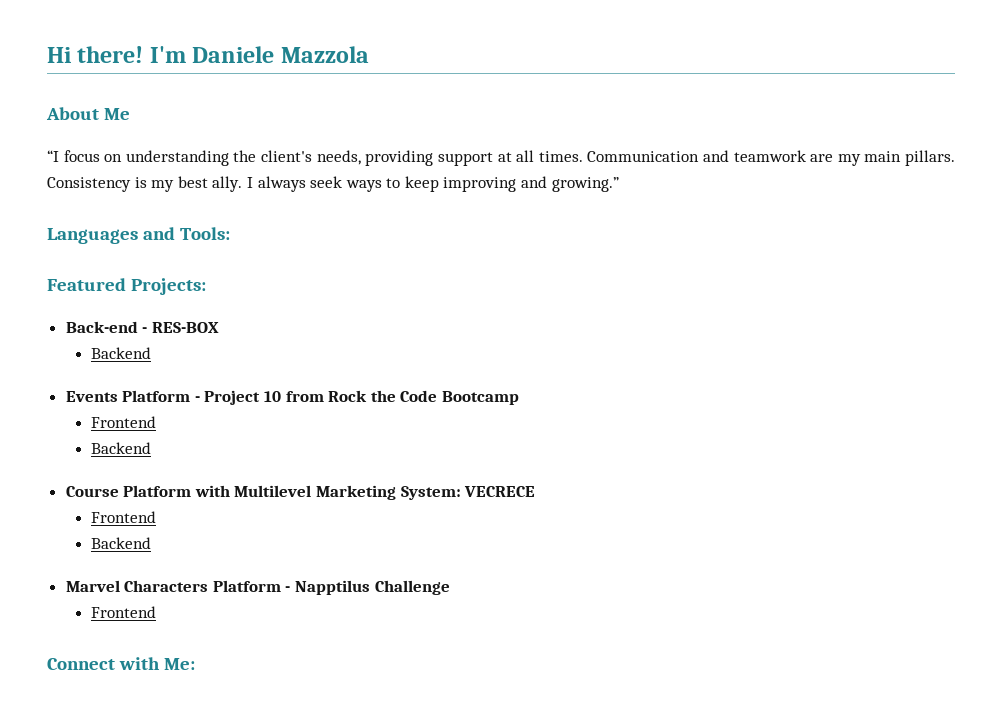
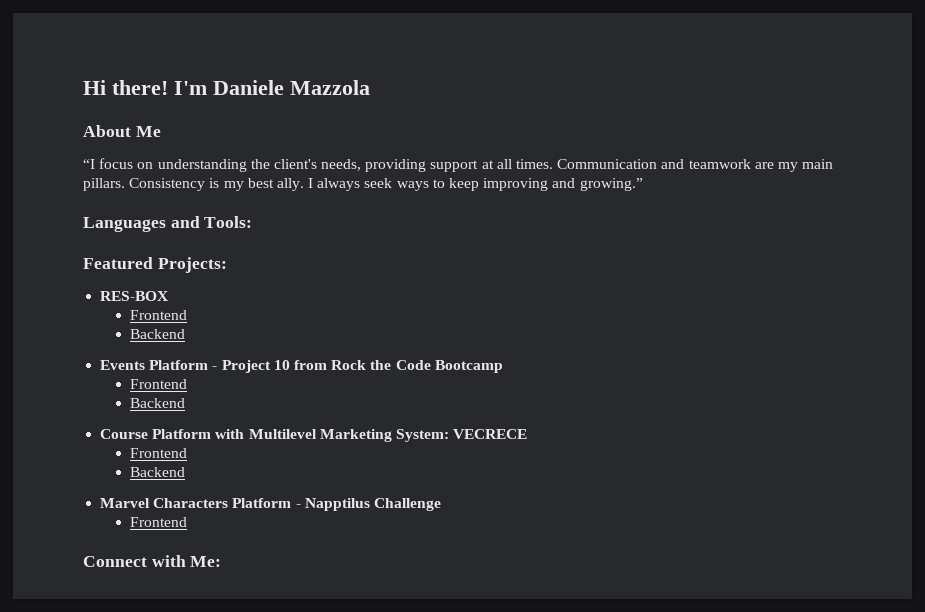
[65,321,148,333] Back-end - -> (227, 265) none
(219, 327) none -> [130,310,188,320] // Frontend

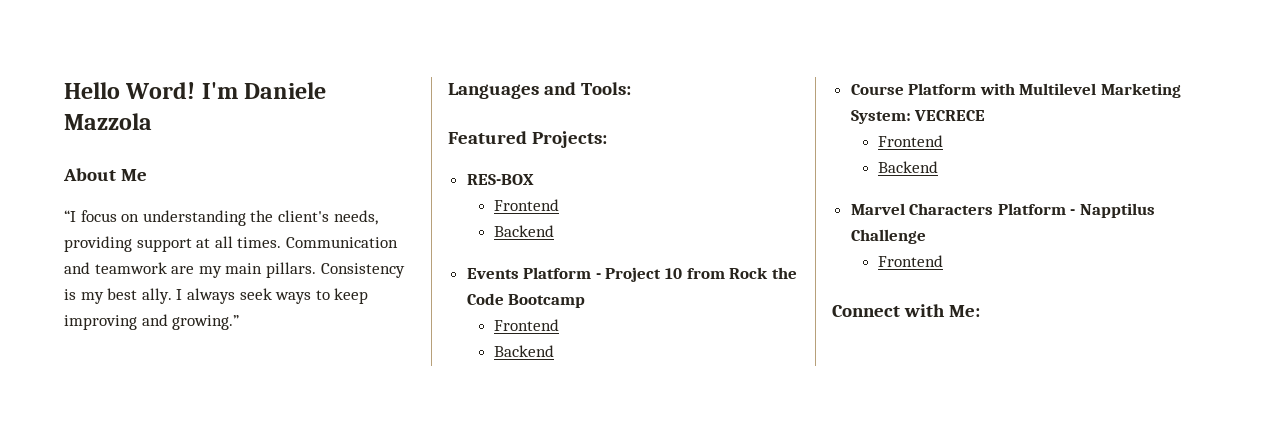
[83,80,168,95] Hi there! -> [64,82,196,99] Hello Word!

